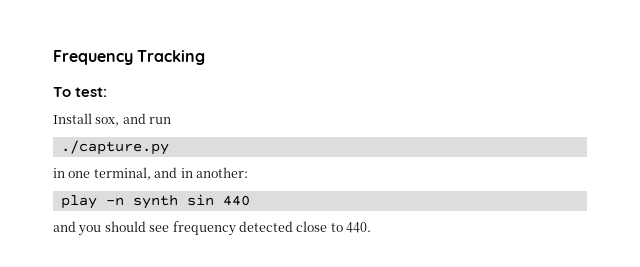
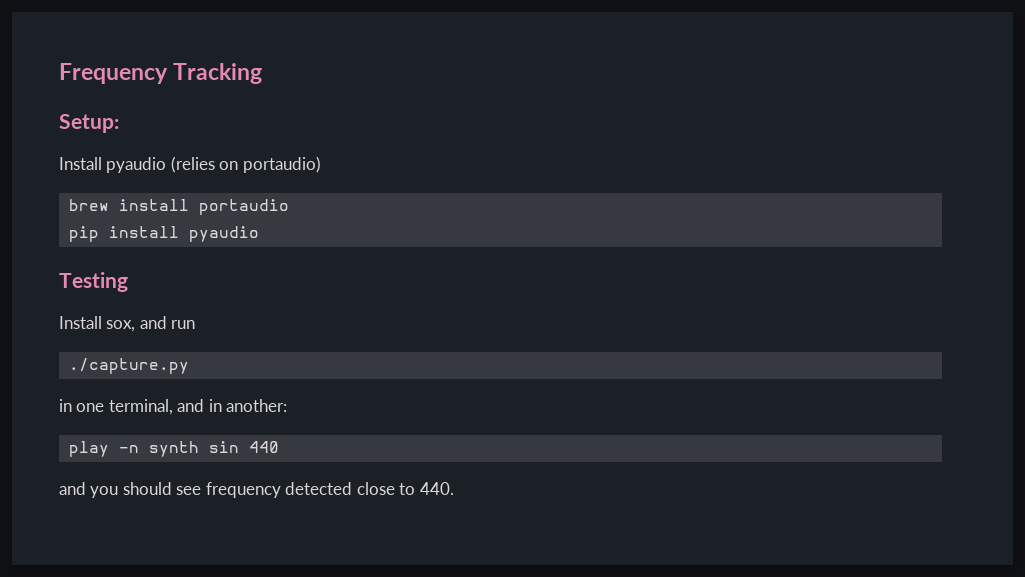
[53,87,108,97] To test: -> [59,114,119,133] [59,156,321,173] [68,199,289,215] [68,226,259,242] [59,272,128,292] Setup: // Install pyaudio (relies on portaudio) // brew install portaudio // pip install pyaudio // Testing

